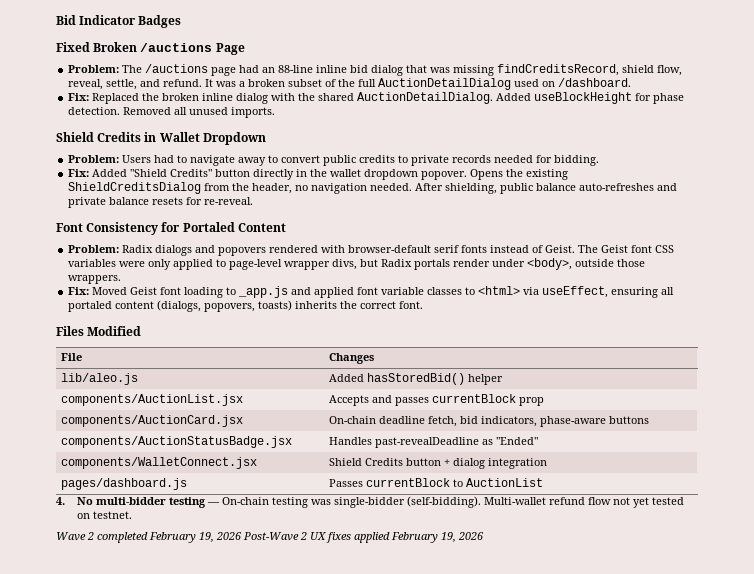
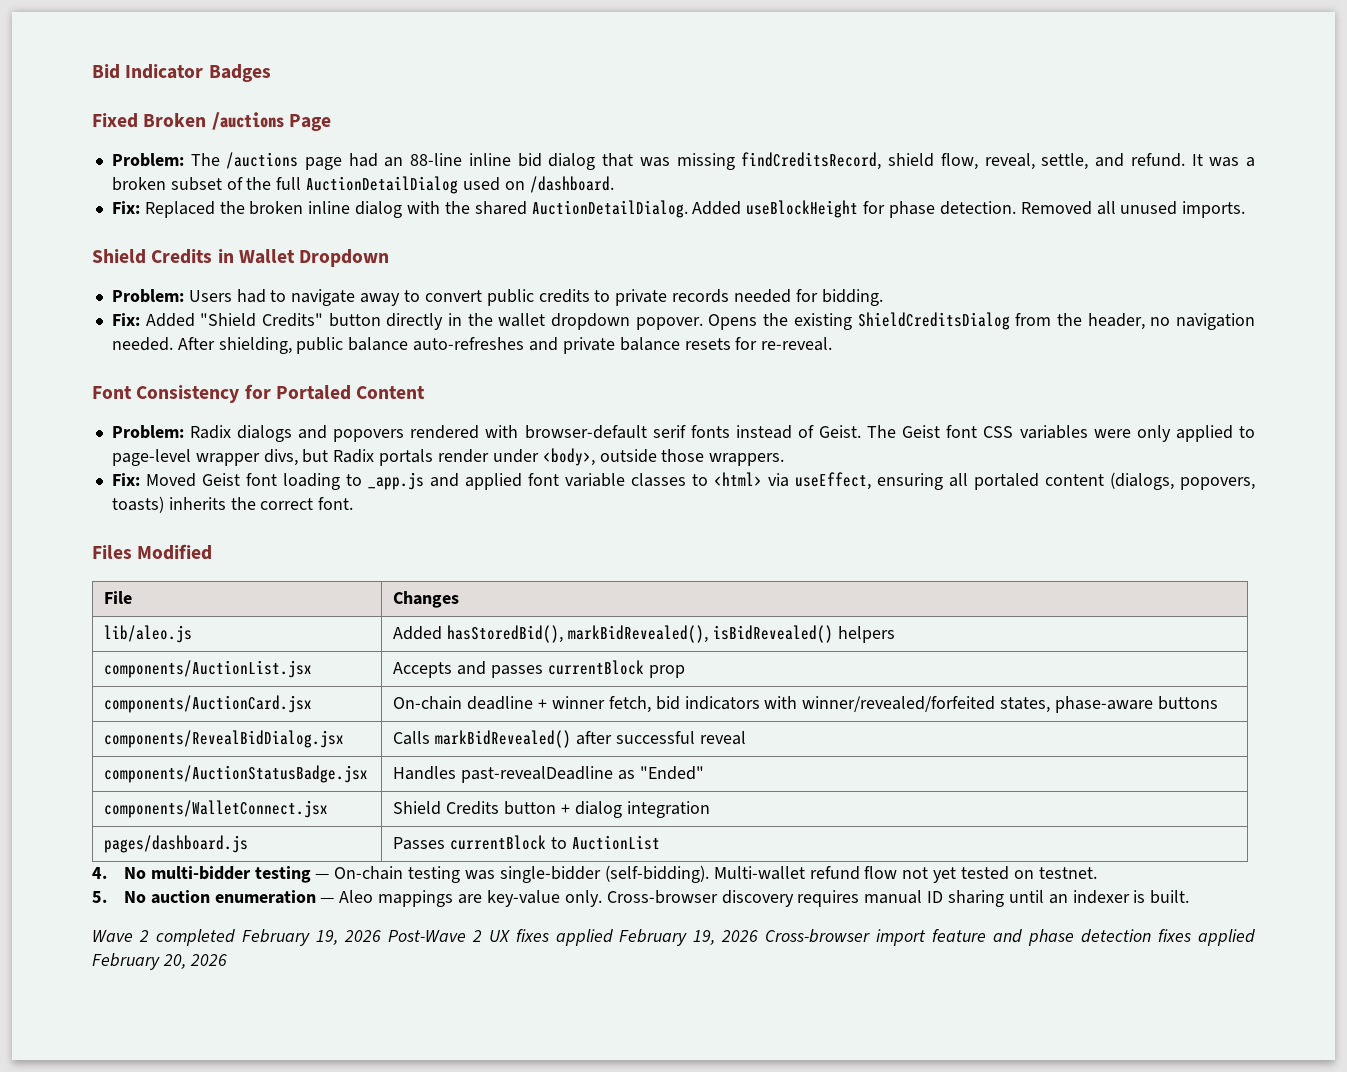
[367,373,504,385] hasStoredBid() helper -> [447,625,895,643] hasStoredBid(), markBidRevealed(), isBidRevealed() helpers
[428,416,650,427] fetch, bid indicators, phase-aware buttons -> [538,696,1218,713] [104,730,345,748] [393,730,746,748] + winner fetch, bid indicators with winner/revealed/forfeited states, phase-aware buttons // components/RevealBidDialog.jsx | Calls markBidRevealed() after successful reveal
(133, 515) none -> [92,890,1190,907] // 5. No auction enumeration — Aleo mappings are key-value only. Cross-browser discovery requires manual ID sharing until an indexer is built.
(484, 536) none -> [765,929,1256,946] [92,953,227,970] Cross-browser import feature and phase detection fixes applied February 20, 2026

